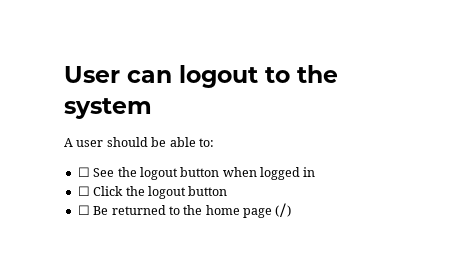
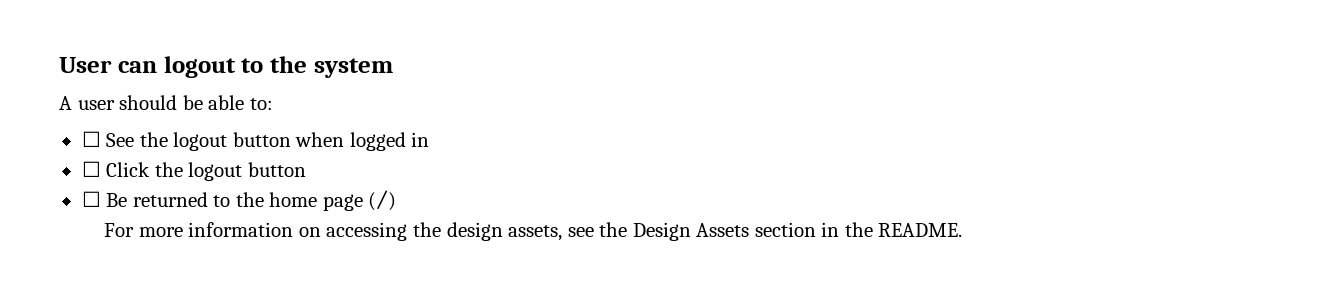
(292, 210) none -> [104,222,963,241] // For more information on accessing the design assets, see the Design Assets section in the README.

